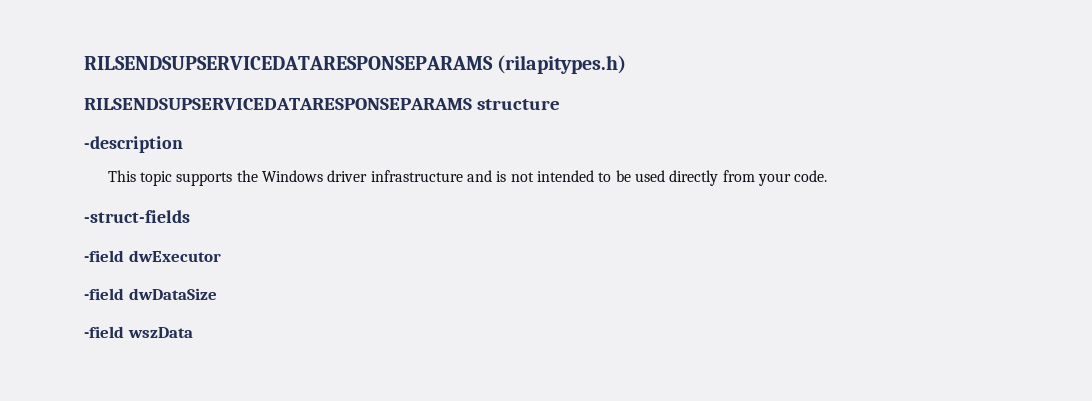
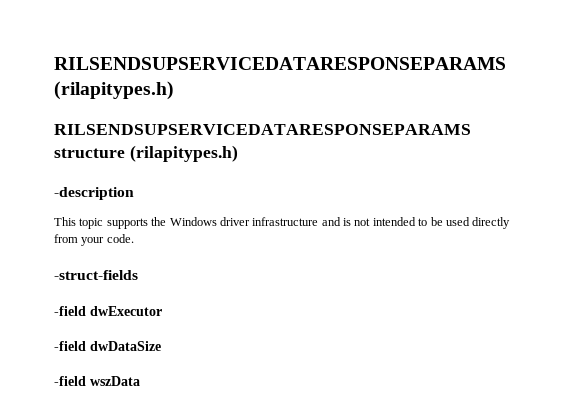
(560, 104) none -> [129,145,238,162] (rilapitypes.h)

